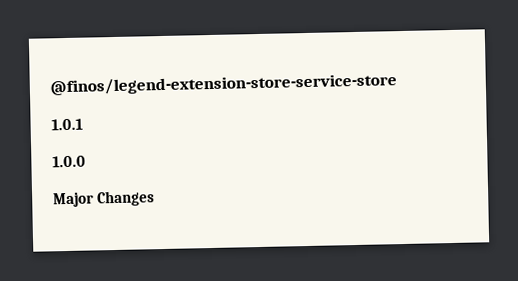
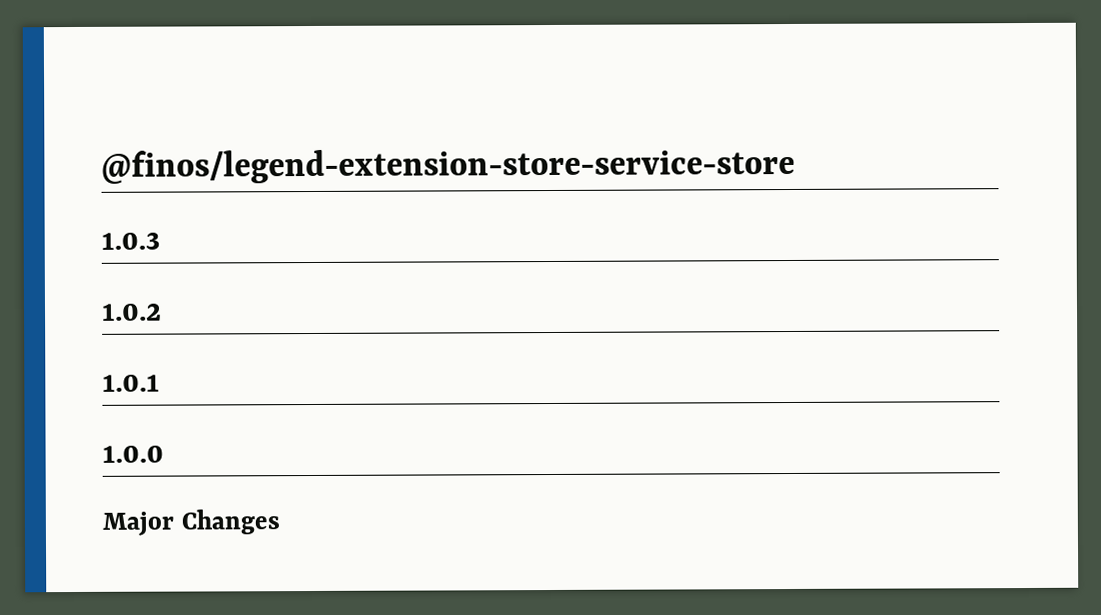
(397, 84) none -> [101,232,160,250] [101,303,162,321] // 1.0.3 // 1.0.2

